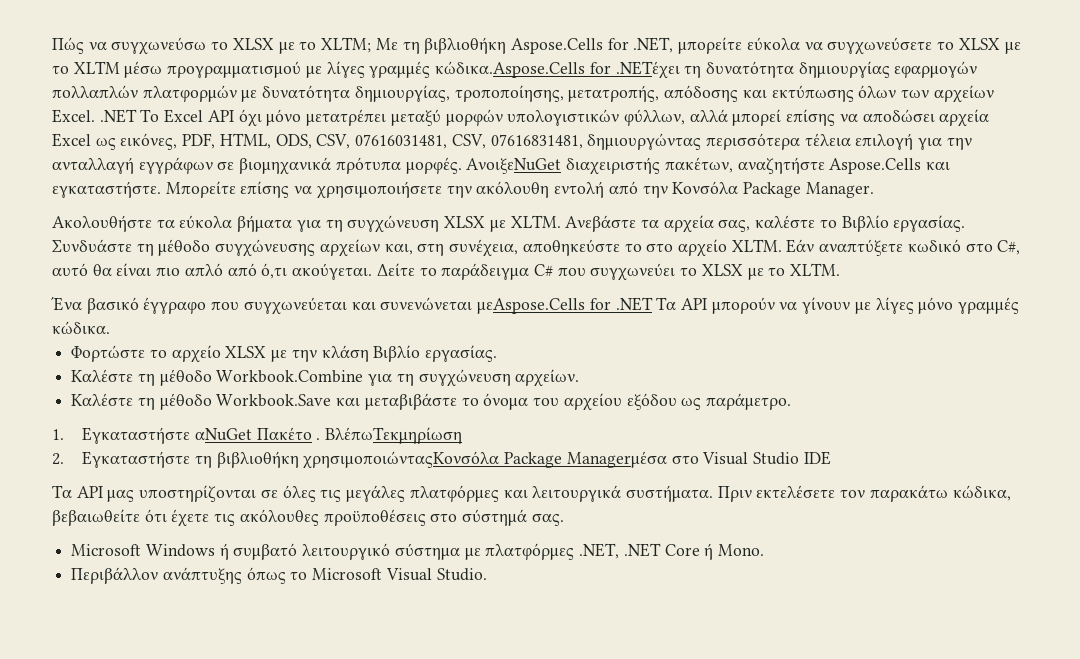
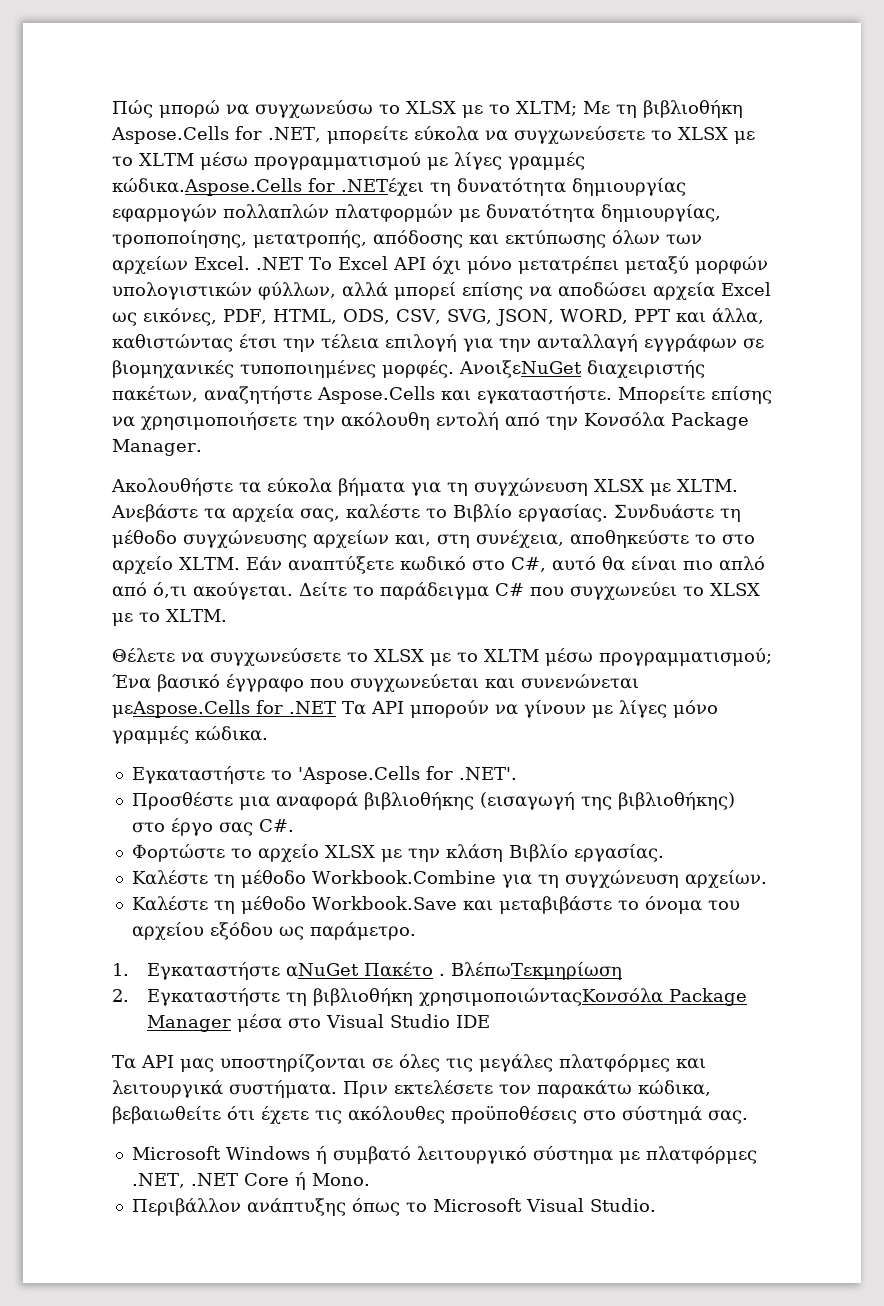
(84, 45) none -> [159,100,220,118] μπορώ
[355,133,800,150] 07616031481, CSV, 07616831481, δημιουργώντας περισσότερα -> [446,308,764,326] [112,334,315,352] SVG, JSON, WORD, PPT και άλλα, καθιστώντας έτσι την
[239,157,401,175] βιομηχανικά πρότυπα -> [112,360,376,378] βιομηχανικές τυποποιημένες
(841, 269) none -> [112,648,772,666] Θέλετε να συγχωνεύσετε το XLSX με το XLTM μέσω προγραμματισμού;
(110, 327) none -> [131,766,517,784] [131,792,735,810] [131,818,294,836] // Εγκαταστήστε το 'Aspose.Cells for .NET'. // Προσθέστε μια αναφορά βιβλιοθήκης (εισαγωγή της βιβλιοθήκης) στο έργο σας C#.
[566,451,667,468] Managerμέσα -> [147,1014,283,1032] Manager μέσα

